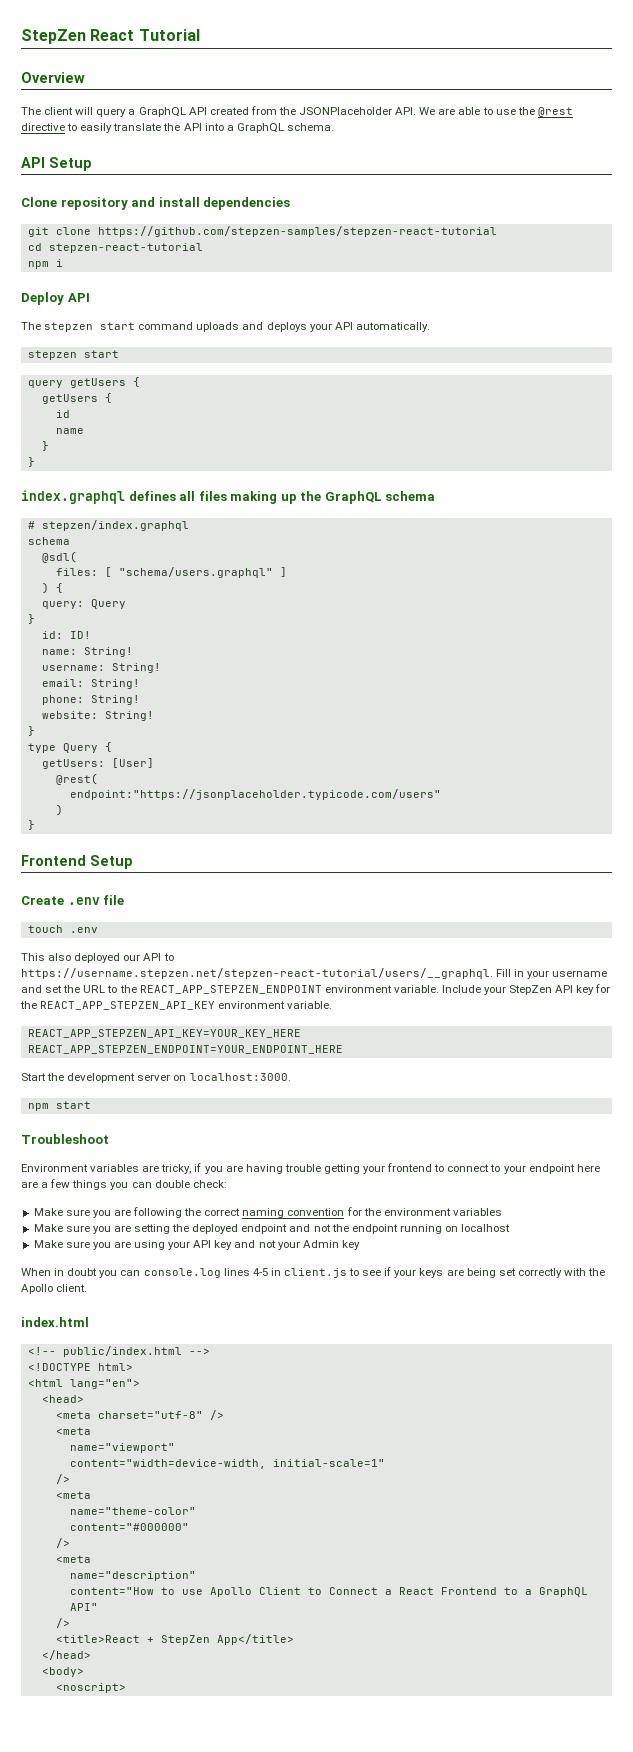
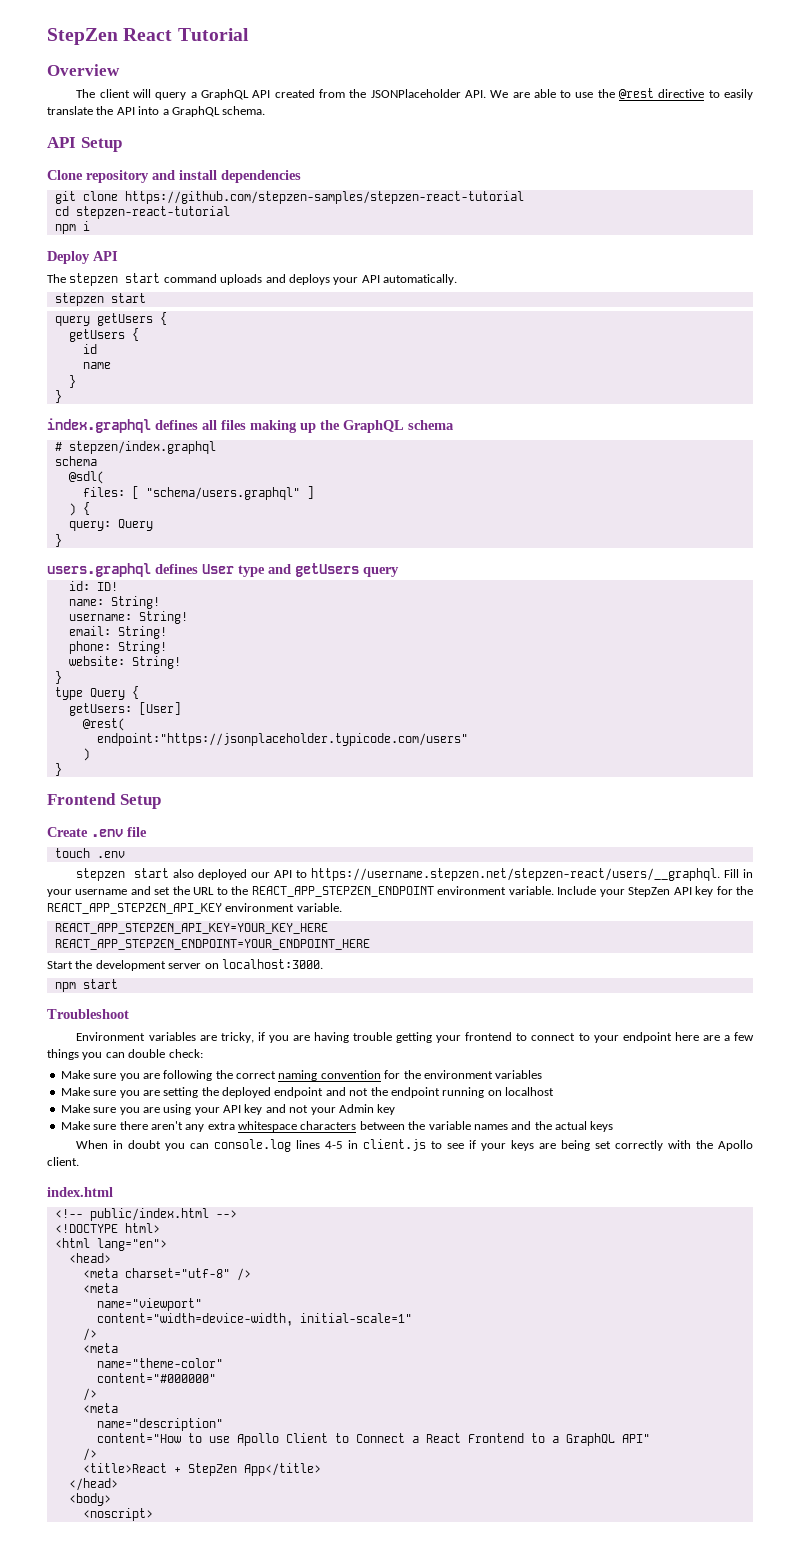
(35, 619) none -> [47,563,399,577] // users.graphql defines User type and getUsers query
[21,953,45,961] This -> [76,868,169,881] stepzen start
[21,968,493,979] https://username.stepzen.net/stepzen-react-tutorial/users/__graphql. -> [310,868,720,881] https://username.stepzen.net/stepzen-react/users/__graphql.
(360, 1245) none -> [60,1121,614,1132] // Make sure there aren't any extra whitespace characters between the variable names and the actual keys

